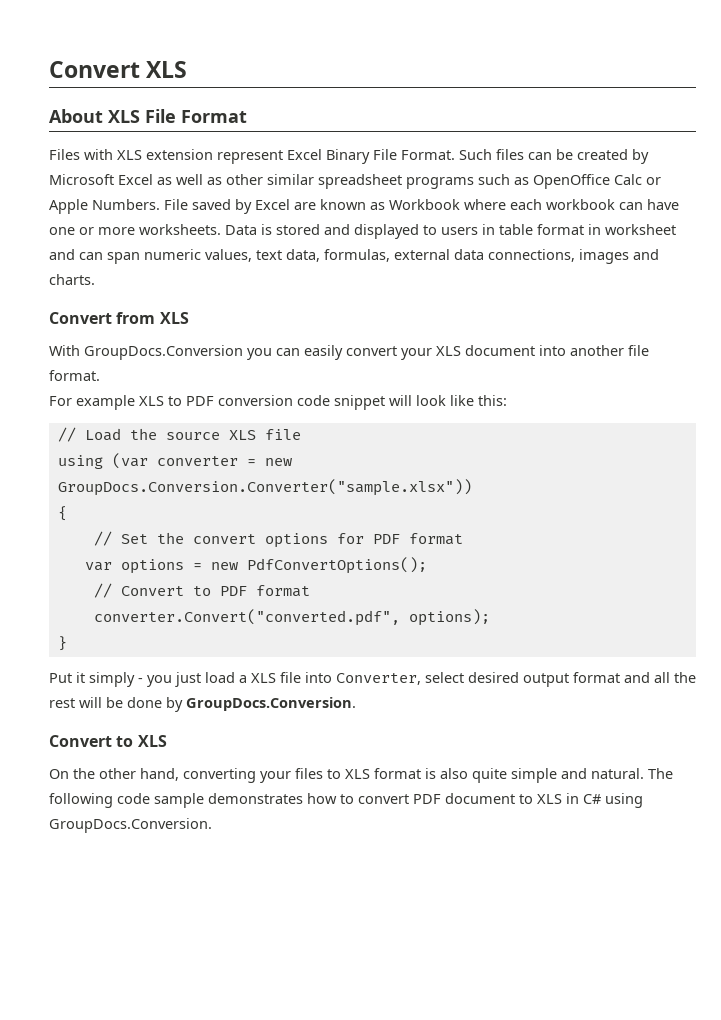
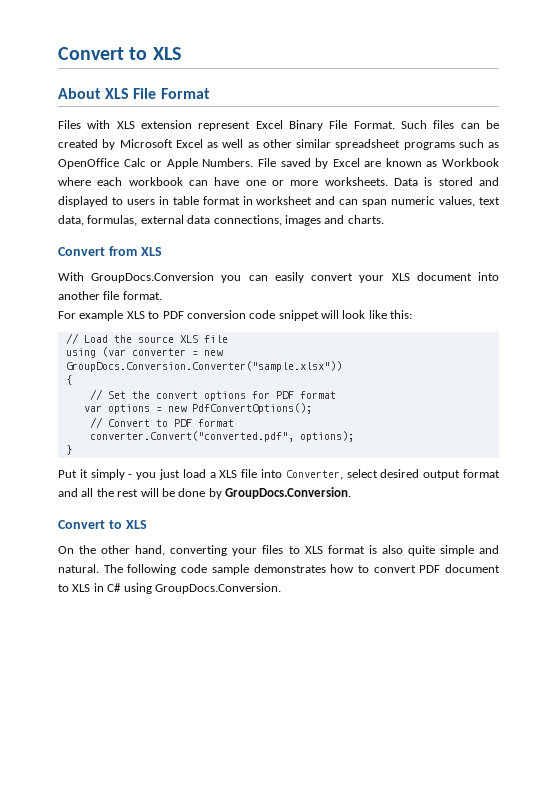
[49,61,140,78] Convert -> [58,47,148,60] Convert to

